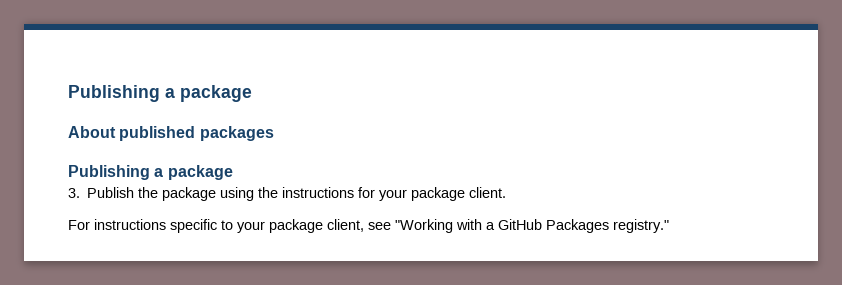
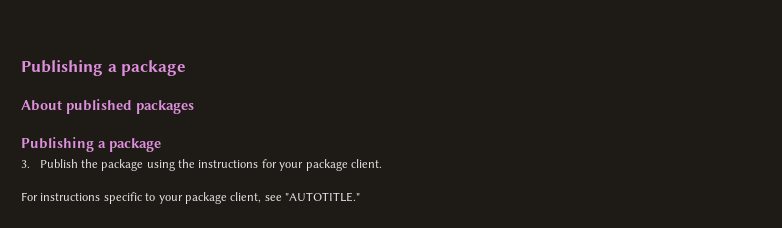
[395,219,669,233] "Working with a GitHub Packages registry." -> [285,192,360,202] "AUTOTITLE."

